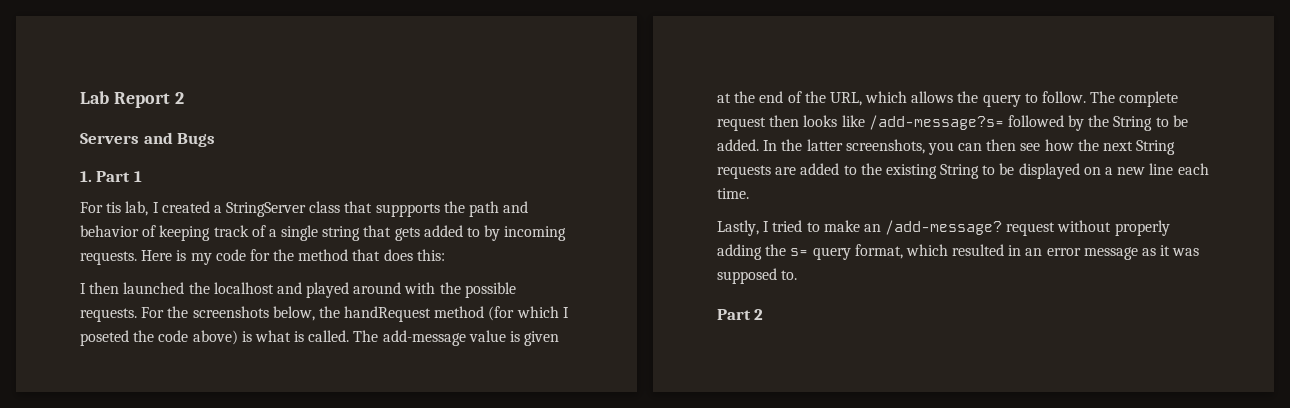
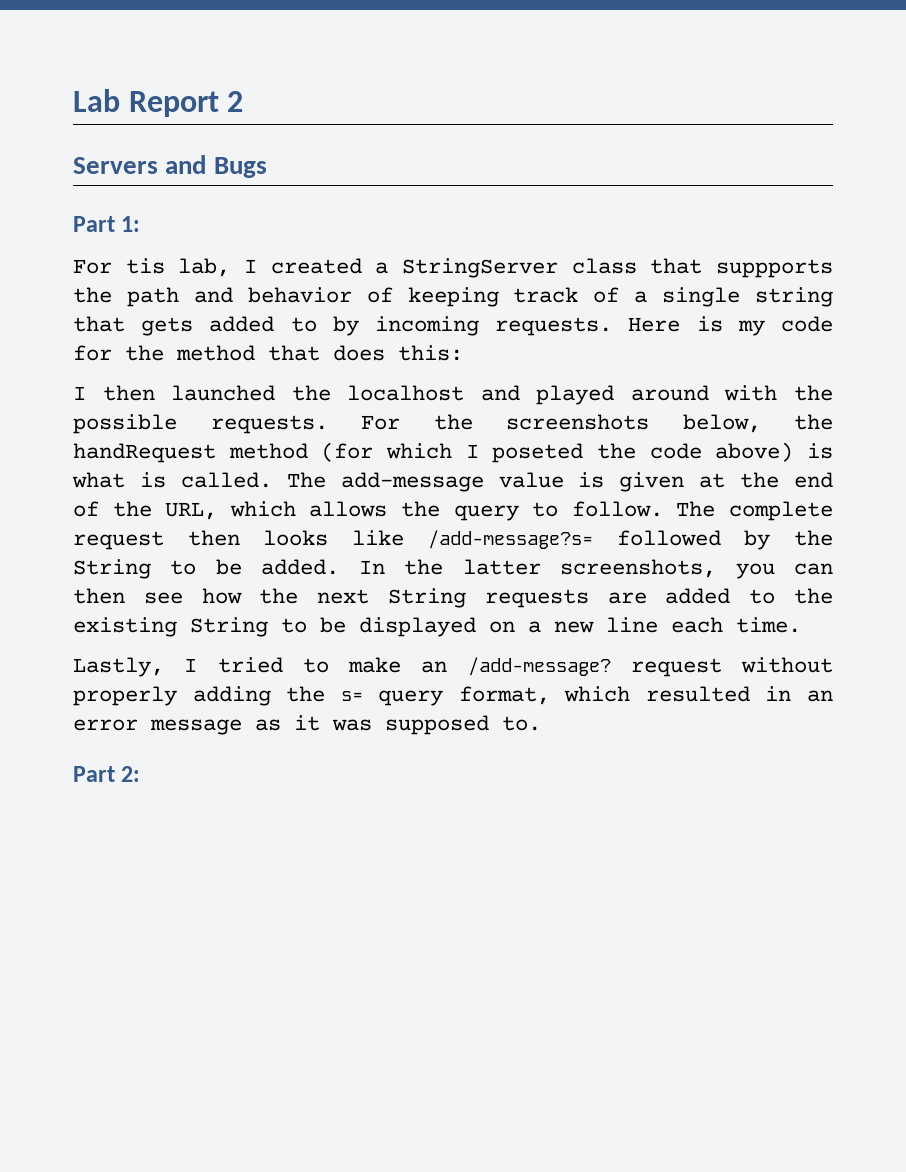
[80,171,142,182] 1. Part 1 -> [73,216,141,232] Part 1:
[754,309,764,320] 2 -> [121,766,141,782] 2:

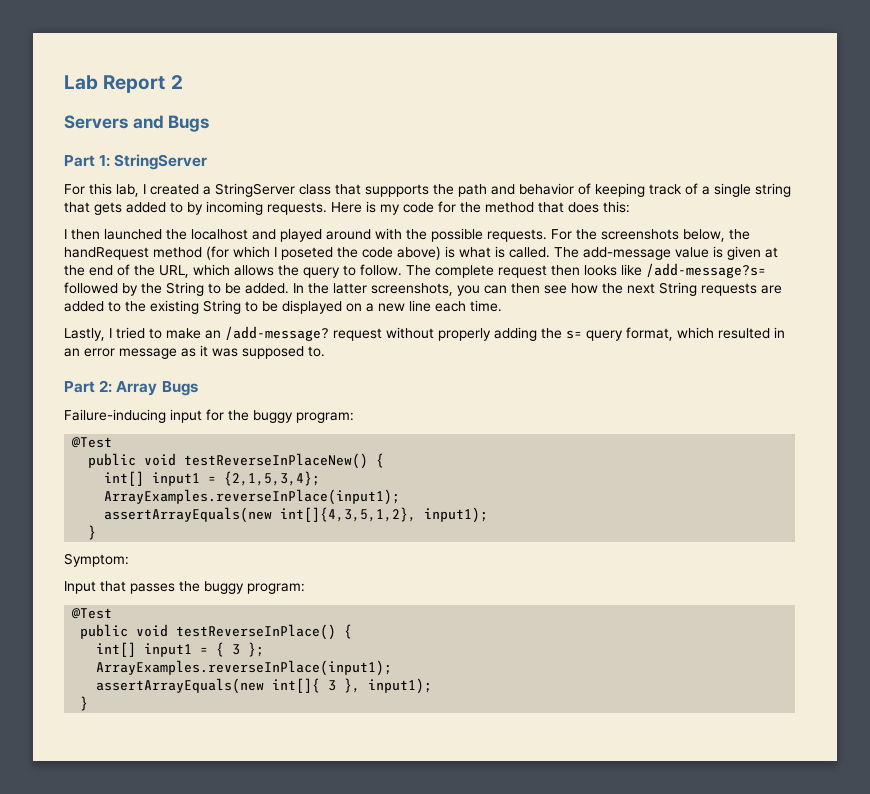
[73,258,165,274] // For tis -> [114,154,208,170] [64,183,112,195] StringServer // For this
(141, 774) none -> [116,381,198,396] [64,409,354,423] [71,437,113,448] [88,453,385,469] [104,471,321,486] [104,489,401,505] [104,507,489,523] [88,525,97,540] [64,553,129,567] [64,581,305,594] [71,608,113,619] [80,624,353,640] [96,642,265,657] [96,660,393,676] [96,678,433,694] [80,696,89,711] Array Bugs // Failure-inducing input for the buggy program: // @Test // public void testReverseInPlaceNew() { // int[] input1 = {2,1,5,3,4}; // ArrayExamples.reverseInPlace(input1); // assertArrayEquals(new int[]{4,3,5,1,2}, input1); // } // Symptom: // Input that passes the buggy program: // @Test // public void testReverseInPlace() { // int[] input1 = { 3 }; // ArrayExamples.reverseInPlace(input1); // assertArrayEquals(new int[]{ 3 }, input1); // }

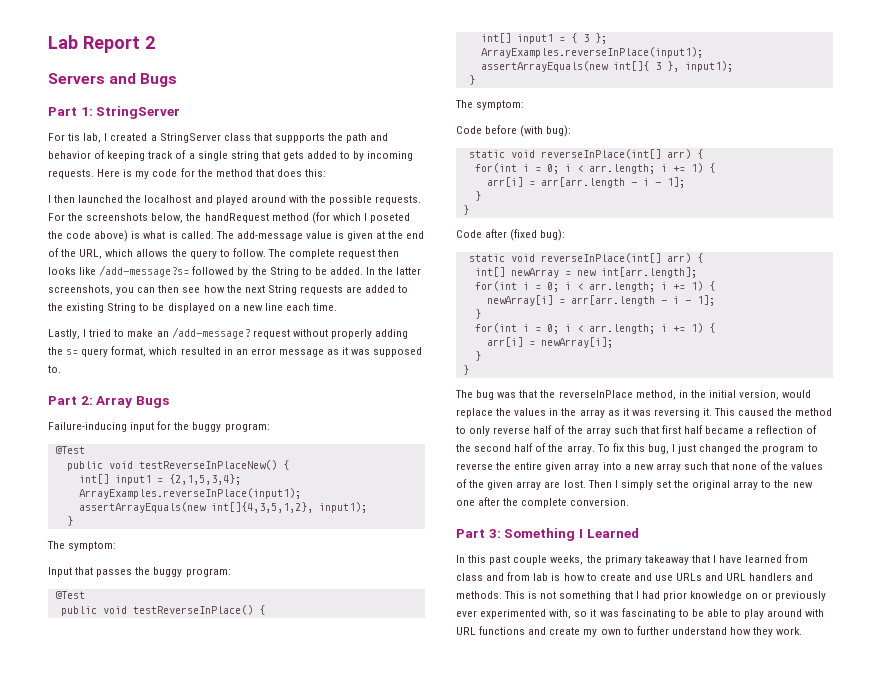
[89,183,112,195] this -> [68,133,81,141] tis
[64,553,129,567] Symptom: -> [47,541,117,551] The symptom:
(89, 703) none -> [455,100,525,110] [456,125,572,137] [468,149,703,159] [474,163,715,174] [486,177,685,188] [474,191,481,201] [462,205,469,215] [456,229,566,241] [468,253,703,263] [474,267,697,278] [474,281,715,292] [486,295,715,306] [474,309,481,319] [474,323,715,334] [486,337,613,348] [474,351,481,361] [462,365,469,375] [455,390,812,400] [456,408,833,418] [456,425,818,436] [456,443,818,454] [456,461,824,472] [456,479,813,490] [456,497,630,508] [456,528,639,541] [456,554,809,565] [456,572,814,581] [456,591,827,601] [456,608,825,619] [456,626,803,637] // The symptom: // Code before (with bug): // static void reverseInPlace(int[] arr) { // for(int i = 0; i < arr.length; i += 1) { // arr[i] = arr[arr.length - i - 1]; // } // } // Code after (fixed bug): // static void reverseInPlace(int[] arr) { // int[] newArray = new int[arr.length]; // for(int i = 0; i < arr.length; i += 1) { // newArray[i] = arr[arr.length - i - 1]; // } // for(int i = 0; i < arr.length; i += 1) { // arr[i] = newArray[i]; // } // } // The bug was that the reverseInPlace method, in the initial version, would replace the values in the array as it was reversing it. This caused the method to only reverse half of the array such that first half became a reflection of the second half of the array. To fix this bug, I just changed the program to reverse the entire given array into a new array such that none of the values of the given array are lost. Then I simply set the original array to the new one after the complete conversion. // Part 3: Something I Learned // In this past couple weeks, the primary takeaway that I have learned from class and from lab is how to create and use URLs and URL handlers and methods. This is not something that I had prior knowledge on or previously ever experimented with, so it was fascinating to be able to play around with URL functions and create my own to further understand how they work.

